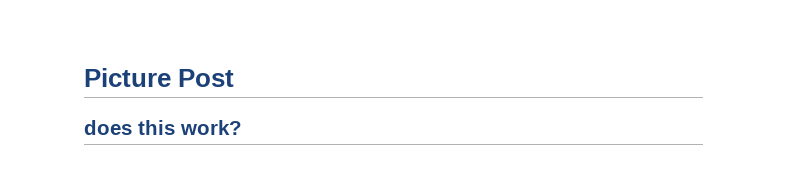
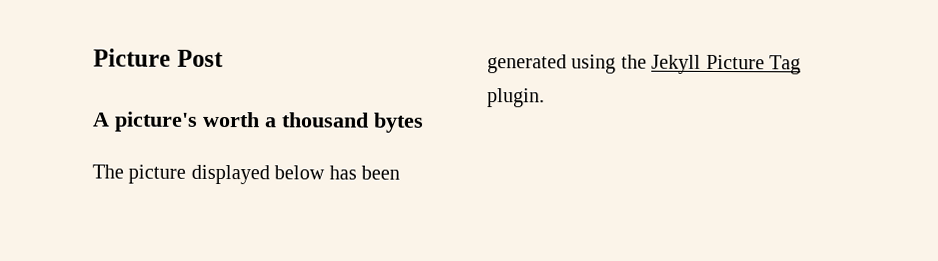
[84,120,242,135] does this work? -> [93,111,424,133] [92,164,400,185] [487,54,801,75] [487,88,545,108] A picture's worth a thousand bytes // The picture displayed below has been generated using the Jekyll Picture Tag plugin.

